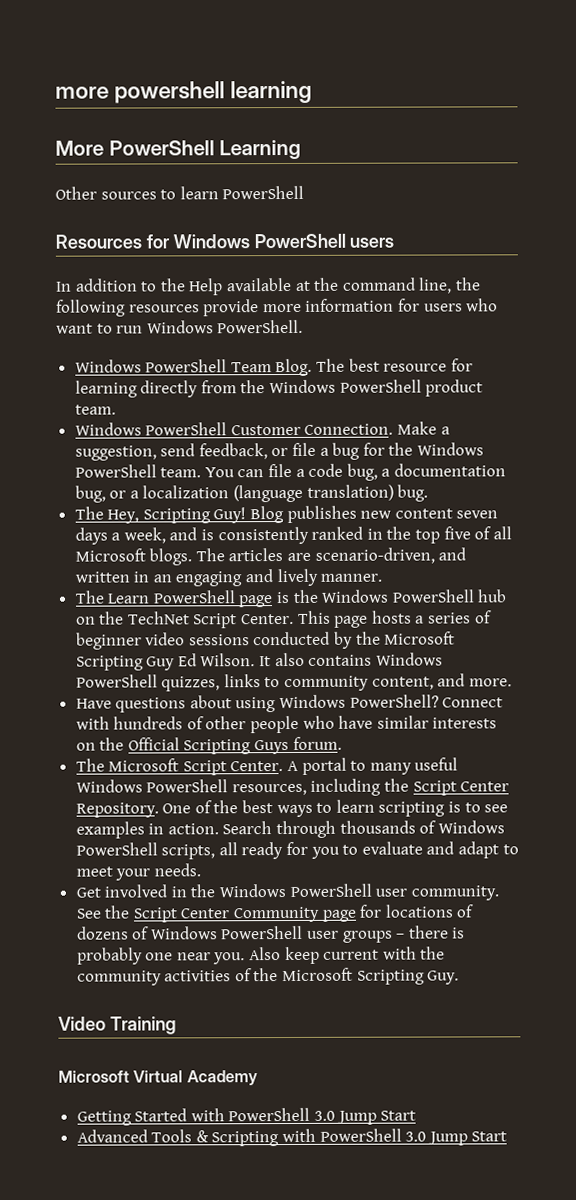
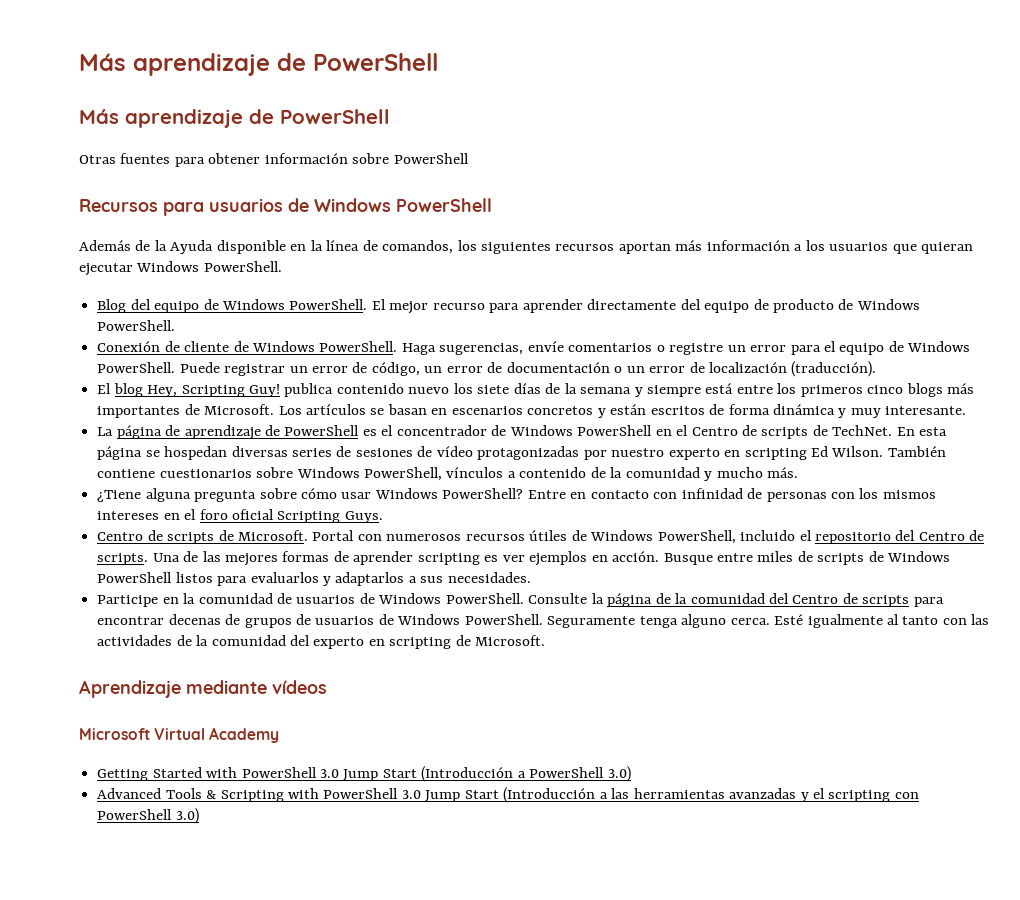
[55,80,313,104] [55,139,302,160] [55,185,305,200] [55,233,395,249] [55,277,481,296] [56,298,499,317] [56,319,304,334] [74,358,473,377] [74,379,484,398] [74,404,116,415] [74,421,450,436] [74,442,485,461] [74,463,507,481] [74,484,429,503] [74,505,499,524] [74,526,512,545] [74,547,467,566] [74,568,383,587] [74,589,508,608] [75,610,492,629] [75,631,456,650] [75,652,443,671] [75,673,512,692] [75,694,504,713] [75,715,498,734] [75,736,342,755] [75,757,459,776] [75,778,510,796] [75,799,509,818] [75,820,505,839] [75,841,519,860] [75,863,201,881] [75,883,499,901] [75,904,474,923] [76,925,466,943] [76,946,446,965] [76,967,460,986] [58,1016,177,1035] more powershell learning // More PowerShell Learning // Other sources to learn PowerShell // Resources for Windows PowerShell users // In addition to the Help available at the command line, the following resources provide more information for users who want to run Windows PowerShell. // Windows PowerShell Team Blog. The best resource for learning directly from the Windows PowerShell product team. // Windows PowerShell Customer Connection. Make a suggestion, send feedback, or file a bug for the Windows PowerShell team. You can file a code bug, a documentation bug, or a localization (language translation) bug. // The Hey, Scripting Guy! Blog publishes new content seven days a week, and is consistently ranked in the top five of all Microsoft blogs. The articles are scenario-driven, and written in an engaging and lively manner. // The Learn PowerShell page is the Windows PowerShell hub on the TechNet Script Center. This page hosts a series of beginner video sessions conducted by the Microsoft Scripting Guy Ed Wilson. It also contains Windows PowerShell quizzes, links to community content, and more. // Have questions about using Windows PowerShell? Connect with hundreds of other people who have similar interests on the Official Scripting Guys forum. // The Microsoft Script Center. A portal to many useful Windows PowerShell resources, including the Script Center Repository. One of the best ways to learn scripting is to see examples in action. Search through thousands of Windows PowerShell scripts, all ready for you to evaluate and adapt to meet your needs. // Get involved in the Windows PowerShell user community. See the Script Center Community page for locations of dozens of Windows PowerShell user groups – there is probably one near you. Also keep current with the community activities of the Microsoft Scripting Guy. // Video Training -> [79,53,438,76] [79,109,390,128] [79,153,469,167] [79,198,492,216] [79,240,974,254] [79,261,282,276] [97,299,920,314] [97,320,176,331] [97,341,971,355] [97,361,877,377] [97,383,975,397] [97,404,967,418] [97,425,948,440] [97,446,946,460] [97,467,799,481] [97,488,936,502] [97,509,383,523] [97,530,985,544] [97,551,951,566] [97,572,531,586] [97,593,944,607] [97,614,990,628] [97,635,546,649] [79,680,327,698] Más aprendizaje de PowerShell // Más aprendizaje de PowerShell // Otras fuentes para obtener información sobre PowerShell // Recursos para usuarios de Windows PowerShell // Además de la Ayuda disponible en la línea de comandos, los siguientes recursos aportan más información a los usuarios que quieran ejecutar Windows PowerShell. // Blog del equipo de Windows PowerShell. El mejor recurso para aprender directamente del equipo de producto de Windows PowerShell. // Conexión de cliente de Windows PowerShell. Haga sugerencias, envíe comentarios o registre un error para el equipo de Windows PowerShell. Puede registrar un error de código, un error de documentación o un error de localización (traducción). // El blog Hey, Scripting Guy! publica contenido nuevo los siete días de la semana y siempre está entre los primeros cinco blogs más importantes de Microsoft. Los artículos se basan en escenarios concretos y están escritos de forma dinámica y muy interesante. // La página de aprendizaje de PowerShell es el concentrador de Windows PowerShell en el Centro de scripts de TechNet. En esta página se hospedan diversas series de sesiones de vídeo protagonizadas por nuestro experto en scripting Ed Wilson. También contiene cuestionarios sobre Windows PowerShell, vínculos a contenido de la comunidad y mucho más. // ¿Tiene alguna pregunta sobre cómo usar Windows PowerShell? Entre en contacto con infinidad de personas con los mismos intereses en el foro oficial Scripting Guys. // Centro de scripts de Microsoft. Portal con numerosos recursos útiles de Windows PowerShell, incluido el repositorio del Centro de scripts. Una de las mejores formas de aprender scripting es ver ejemplos en acción. Busque entre miles de scripts de Windows PowerShell listos para evaluarlos y adaptarlos a sus necesidades. // Participe en la comunidad de usuarios de Windows PowerShell. Consulte la página de la comunidad del Centro de scripts para encontrar decenas de grupos de usuarios de Windows PowerShell. Seguramente tenga alguno cerca. Esté igualmente al tanto con las actividades de la comunidad del experto en scripting de Microsoft. // Aprendizaje mediante vídeos
(417, 1115) none -> [421,766,631,782] (Introducción a PowerShell 3.0)
(508, 1136) none -> [503,787,919,803] [97,808,199,824] (Introducción a las herramientas avanzadas y el scripting con PowerShell 3.0)

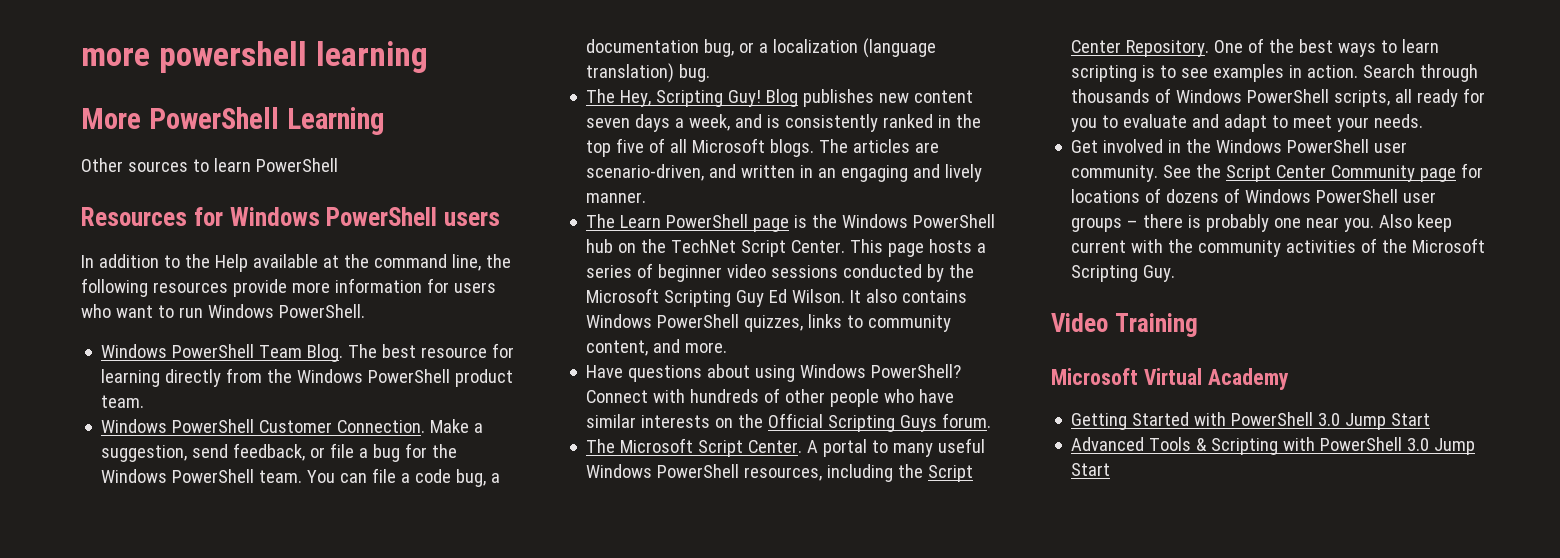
[79,53,438,76] [79,109,390,128] [79,153,469,167] [79,198,492,216] [79,240,974,254] [79,261,282,276] [97,299,920,314] [97,320,176,331] [97,341,971,355] [97,361,877,377] [97,383,975,397] [97,404,967,418] [97,425,948,440] [97,446,946,460] [97,467,799,481] [97,488,936,502] [97,509,383,523] [97,530,985,544] [97,551,951,566] [97,572,531,586] [97,593,944,607] [97,614,990,628] [97,635,546,649] [79,680,327,698] Más aprendizaje de PowerShell // Más aprendizaje de PowerShell // Otras fuentes para obtener información sobre PowerShell // Recursos para usuarios de Windows PowerShell // Además de la Ayuda disponible en la línea de comandos, los siguientes recursos aportan más información a los usuarios que quieran ejecutar Windows PowerShell. // Blog del equipo de Windows PowerShell. El mejor recurso para aprender directamente del equipo de producto de Windows PowerShell. // Conexión de cliente de Windows PowerShell. Haga sugerencias, envíe comentarios o registre un error para el equipo de Windows PowerShell. Puede registrar un error de código, un error de documentación o un error de localización (traducción). // El blog Hey, Scripting Guy! publica contenido nuevo los siete días de la semana y siempre está entre los primeros cinco blogs más importantes de Microsoft. Los artículos se basan en escenarios concretos y están escritos de forma dinámica y muy interesante. // La página de aprendizaje de PowerShell es el concentrador de Windows PowerShell en el Centro de scripts de TechNet. En esta página se hospedan diversas series de sesiones de vídeo protagonizadas por nuestro experto en scripting Ed Wilson. También contiene cuestionarios sobre Windows PowerShell, vínculos a contenido de la comunidad y mucho más. // ¿Tiene alguna pregunta sobre cómo usar Windows PowerShell? Entre en contacto con infinidad de personas con los mismos intereses en el foro oficial Scripting Guys. // Centro de scripts de Microsoft. Portal con numerosos recursos útiles de Windows PowerShell, incluido el repositorio del Centro de scripts. Una de las mejores formas de aprender scripting es ver ejemplos en acción. Busque entre miles de scripts de Windows PowerShell listos para evaluarlos y adaptarlos a sus necesidades. // Participe en la comunidad de usuarios de Windows PowerShell. Consulte la página de la comunidad del Centro de scripts para encontrar decenas de grupos de usuarios de Windows PowerShell. Seguramente tenga alguno cerca. Esté igualmente al tanto con las actividades de la comunidad del experto en scripting de Microsoft. // Aprendizaje mediante vídeos -> [81,41,429,73] [81,107,384,135] [81,158,338,172] [81,207,500,226] [81,254,511,272] [81,278,496,297] [81,304,365,318] [101,343,515,362] [101,368,514,387] [101,395,145,408] [101,419,484,433] [101,443,458,462] [101,468,501,487] [586,38,937,58] [586,63,711,83] [586,89,974,107] [586,114,982,132] [586,138,940,157] [586,164,983,182] [586,192,647,203] [586,214,996,232] [586,239,987,257] [586,263,975,282] [586,288,968,307] [586,314,952,332] [586,339,728,356] [586,364,962,382] [586,388,955,407] [586,413,992,432] [586,438,986,457] [586,464,974,482] [1071,38,1440,57] [1071,64,1479,82] [1071,88,1486,107] [1071,114,1424,132] [1071,139,1408,153] [1071,163,1484,182] [1071,188,1437,203] [1071,214,1453,232] [1071,238,1486,257] [1071,265,1176,282] [1051,313,1198,337] more powershell learning // More PowerShell Learning // Other sources to learn PowerShell // Resources for Windows PowerShell users // In addition to the Help available at the command line, the following resources provide more information for users who want to run Windows PowerShell. // Windows PowerShell Team Blog. The best resource for learning directly from the Windows PowerShell product team. // Windows PowerShell Customer Connection. Make a suggestion, send feedback, or file a bug for the Windows PowerShell team. You can file a code bug, a documentation bug, or a localization (language translation) bug. // The Hey, Scripting Guy! Blog publishes new content seven days a week, and is consistently ranked in the top five of all Microsoft blogs. The articles are scenario-driven, and written in an engaging and lively manner. // The Learn PowerShell page is the Windows PowerShell hub on the TechNet Script Center. This page hosts a series of beginner video sessions conducted by the Microsoft Scripting Guy Ed Wilson. It also contains Windows PowerShell quizzes, links to community content, and more. // Have questions about using Windows PowerShell? Connect with hundreds of other people who have similar interests on the Official Scripting Guys forum. // The Microsoft Script Center. A portal to many useful Windows PowerShell resources, including the Script Center Repository. One of the best ways to learn scripting is to see examples in action. Search through thousands of Windows PowerShell scripts, all ready for you to evaluate and adapt to meet your needs. // Get involved in the Windows PowerShell user community. See the Script Center Community page for locations of dozens of Windows PowerShell user groups – there is probably one near you. Also keep current with the community activities of the Microsoft Scripting Guy. // Video Training
[421,766,631,782] (Introducción a PowerShell 3.0) -> (1431, 419) none
[503,787,919,803] [97,808,199,824] (Introducción a las herramientas avanzadas y el scripting con PowerShell 3.0) -> (1111, 469) none

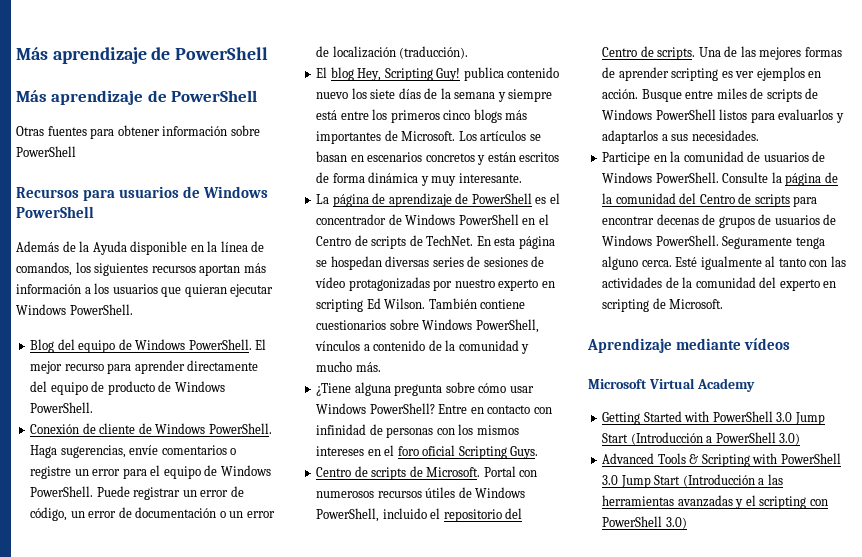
[81,41,429,73] [81,107,384,135] [81,158,338,172] [81,207,500,226] [81,254,511,272] [81,278,496,297] [81,304,365,318] [101,343,515,362] [101,368,514,387] [101,395,145,408] [101,419,484,433] [101,443,458,462] [101,468,501,487] [586,38,937,58] [586,63,711,83] [586,89,974,107] [586,114,982,132] [586,138,940,157] [586,164,983,182] [586,192,647,203] [586,214,996,232] [586,239,987,257] [586,263,975,282] [586,288,968,307] [586,314,952,332] [586,339,728,356] [586,364,962,382] [586,388,955,407] [586,413,992,432] [586,438,986,457] [586,464,974,482] [1071,38,1440,57] [1071,64,1479,82] [1071,88,1486,107] [1071,114,1424,132] [1071,139,1408,153] [1071,163,1484,182] [1071,188,1437,203] [1071,214,1453,232] [1071,238,1486,257] [1071,265,1176,282] [1051,313,1198,337] more powershell learning // More PowerShell Learning // Other sources to learn PowerShell // Resources for Windows PowerShell users // In addition to the Help available at the command line, the following resources provide more information for users who want to run Windows PowerShell. // Windows PowerShell Team Blog. The best resource for learning directly from the Windows PowerShell product team. // Windows PowerShell Customer Connection. Make a suggestion, send feedback, or file a bug for the Windows PowerShell team. You can file a code bug, a documentation bug, or a localization (language translation) bug. // The Hey, Scripting Guy! Blog publishes new content seven days a week, and is consistently ranked in the top five of all Microsoft blogs. The articles are scenario-driven, and written in an engaging and lively manner. // The Learn PowerShell page is the Windows PowerShell hub on the TechNet Script Center. This page hosts a series of beginner video sessions conducted by the Microsoft Scripting Guy Ed Wilson. It also contains Windows PowerShell quizzes, links to community content, and more. // Have questions about using Windows PowerShell? Connect with hundreds of other people who have similar interests on the Official Scripting Guys forum. // The Microsoft Script Center. A portal to many useful Windows PowerShell resources, including the Script Center Repository. One of the best ways to learn scripting is to see examples in action. Search through thousands of Windows PowerShell scripts, all ready for you to evaluate and adapt to meet your needs. // Get involved in the Windows PowerShell user community. See the Script Center Community page for locations of dozens of Windows PowerShell user groups – there is probably one near you. Also keep current with the community activities of the Microsoft Scripting Guy. // Video Training -> [16,47,269,64] [16,90,258,105] [16,125,260,139] [16,146,76,157] [16,186,269,201] [16,206,94,218] [16,241,265,255] [16,262,266,276] [16,283,274,297] [16,304,133,315] [30,339,267,353] [30,360,259,374] [30,381,225,395] [30,402,94,413] [30,423,272,434] [30,445,237,458] [30,465,271,479] [30,486,244,500] [30,507,275,521] [316,46,469,59] [316,67,560,81] [316,88,553,102] [316,109,528,123] [316,130,541,144] [316,151,560,165] [316,172,522,186] [316,193,560,207] [316,214,549,225] [316,235,555,249] [316,256,545,270] [315,277,555,291] [316,298,526,312] [316,319,539,333] [315,340,530,354] [316,361,381,372] [316,382,534,396] [316,403,552,414] [316,424,519,438] [316,445,539,459] [316,466,538,480] [316,487,526,498] [316,508,523,522] [602,46,842,60] [602,67,822,81] [602,88,819,102] [602,109,844,123] [602,130,759,144] [602,151,826,165] [602,172,838,186] [602,193,818,207] [602,214,837,228] [602,235,825,249] [602,256,846,270] [602,277,837,291] [602,298,724,312] [587,338,791,353] Más aprendizaje de PowerShell // Más aprendizaje de PowerShell // Otras fuentes para obtener información sobre PowerShell // Recursos para usuarios de Windows PowerShell // Además de la Ayuda disponible en la línea de comandos, los siguientes recursos aportan más información a los usuarios que quieran ejecutar Windows PowerShell. // Blog del equipo de Windows PowerShell. El mejor recurso para aprender directamente del equipo de producto de Windows PowerShell. // Conexión de cliente de Windows PowerShell. Haga sugerencias, envíe comentarios o registre un error para el equipo de Windows PowerShell. Puede registrar un error de código, un error de documentación o un error de localización (traducción). // El blog Hey, Scripting Guy! publica contenido nuevo los siete días de la semana y siempre está entre los primeros cinco blogs más importantes de Microsoft. Los artículos se basan en escenarios concretos y están escritos de forma dinámica y muy interesante. // La página de aprendizaje de PowerShell es el concentrador de Windows PowerShell en el Centro de scripts de TechNet. En esta página se hospedan diversas series de sesiones de vídeo protagonizadas por nuestro experto en scripting Ed Wilson. También contiene cuestionarios sobre Windows PowerShell, vínculos a contenido de la comunidad y mucho más. // ¿Tiene alguna pregunta sobre cómo usar Windows PowerShell? Entre en contacto con infinidad de personas con los mismos intereses en el foro oficial Scripting Guys. // Centro de scripts de Microsoft. Portal con numerosos recursos útiles de Windows PowerShell, incluido el repositorio del Centro de scripts. Una de las mejores formas de aprender scripting es ver ejemplos en acción. Busque entre miles de scripts de Windows PowerShell listos para evaluarlos y adaptarlos a sus necesidades. // Participe en la comunidad de usuarios de Windows PowerShell. Consulte la página de la comunidad del Centro de scripts para encontrar decenas de grupos de usuarios de Windows PowerShell. Seguramente tenga alguno cerca. Esté igualmente al tanto con las actividades de la comunidad del experto en scripting de Microsoft. // Aprendizaje mediante vídeos
(1431, 419) none -> [630,432,801,445] (Introducción a PowerShell 3.0)
(1111, 469) none -> [682,474,783,487] [602,495,828,509] [602,516,687,529] (Introducción a las herramientas avanzadas y el scripting con PowerShell 3.0)

